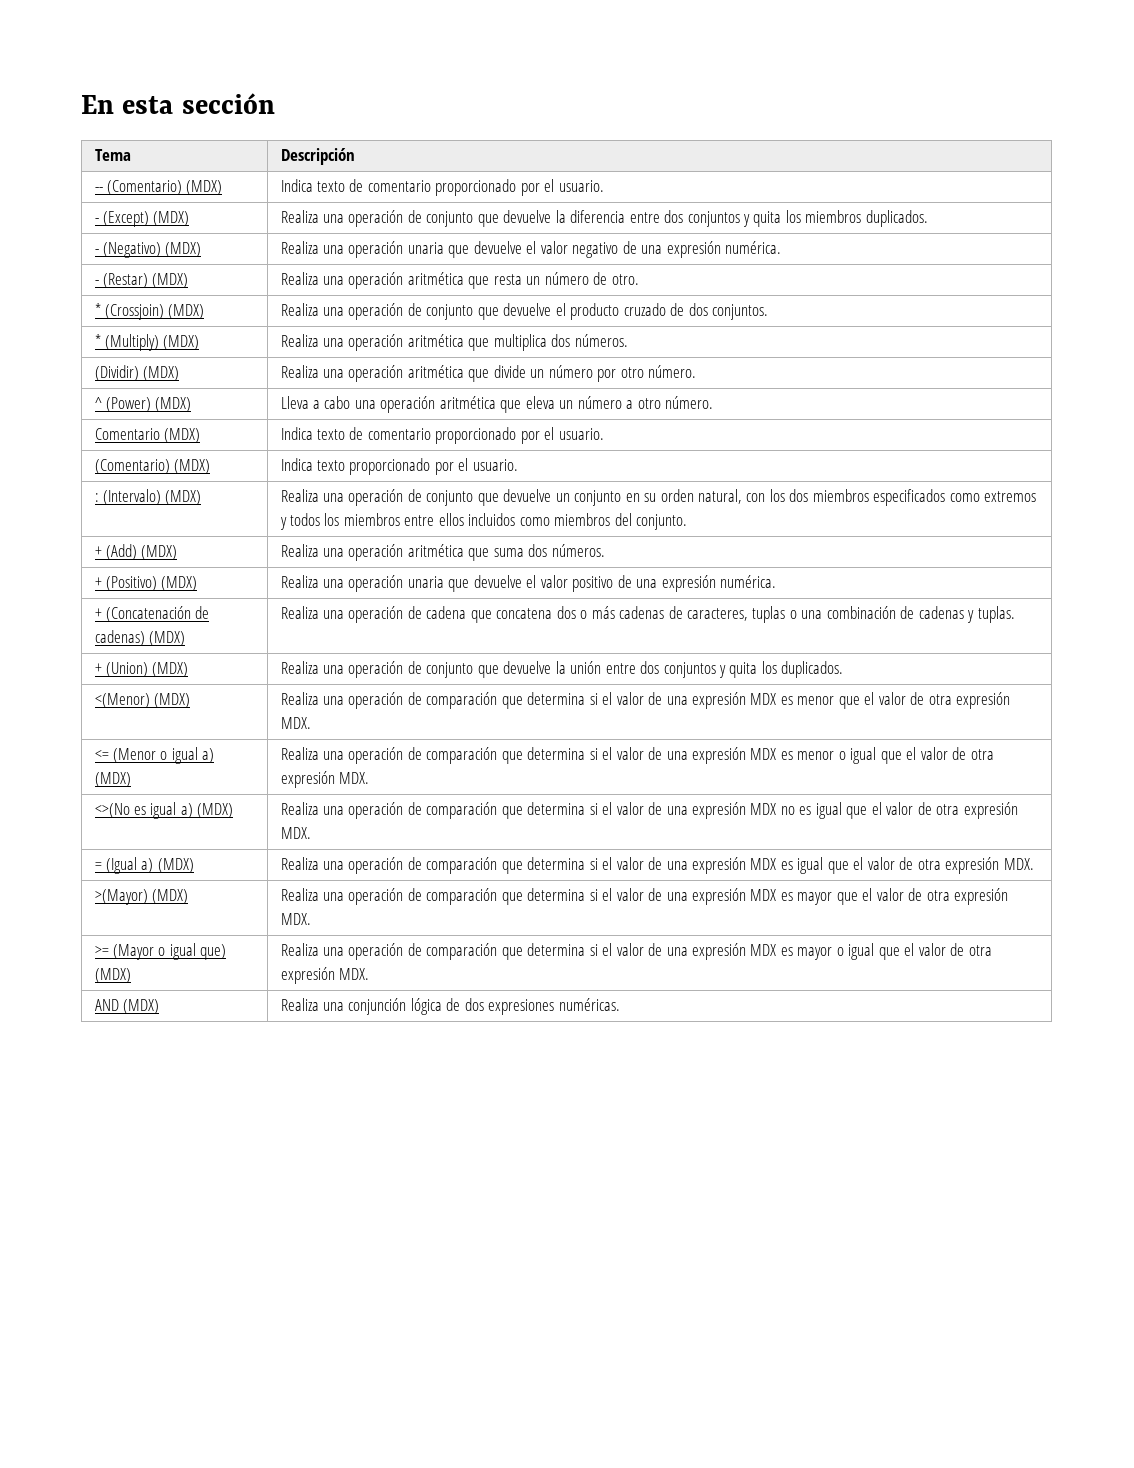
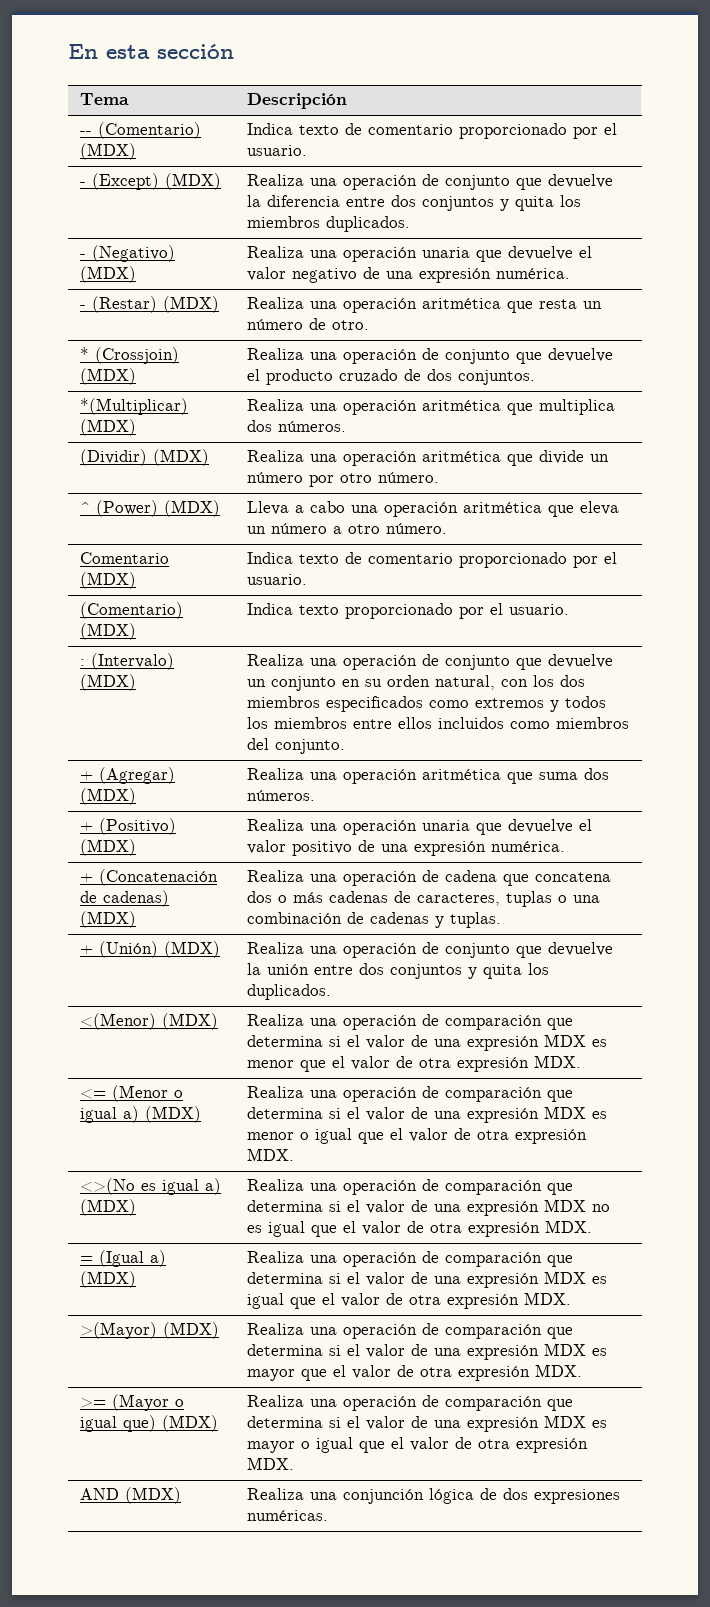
[94,334,159,351] * (Multiply) -> [80,398,189,415] *(Multiplicar)
[105,544,137,560] (Add) -> [99,767,176,784] (Agregar)
[105,662,148,677] (Union) -> [99,941,159,958] (Unión)

